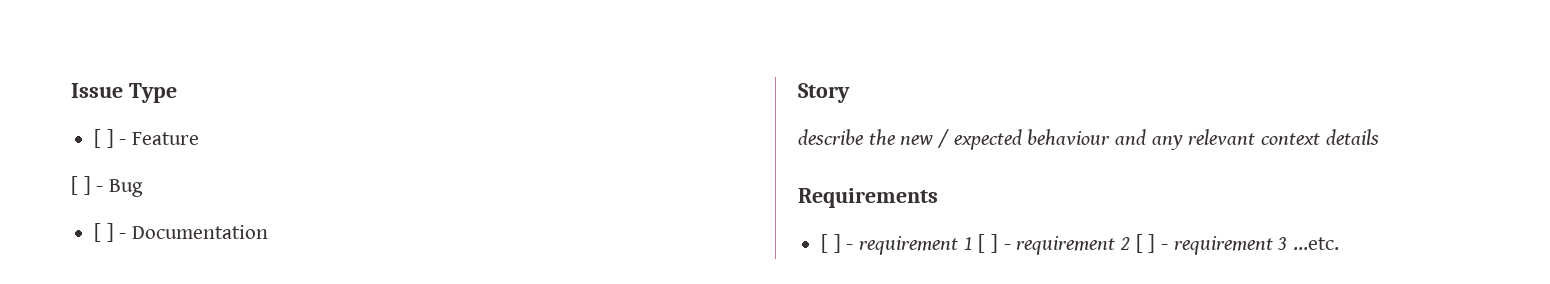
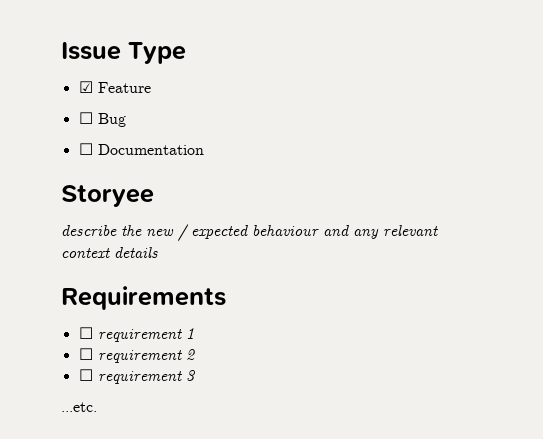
[94,129,200,148] [71,176,144,197] [94,223,127,242] [ ] - Feature // [ ] - Bug // [ ] - -> [78,81,151,93] [78,112,126,127] [78,143,93,155] ☑ Feature // ☐ Bug // ☐
[798,83,850,103] Story -> [61,185,154,207] Storyee
[821,234,854,253] [ ] - -> [78,327,93,339] ☐
[978,234,1011,253] [ ] - -> [78,348,93,360] // ☐
[1135,234,1169,253] [ ] - -> [78,369,93,381] // ☐
(1288, 243) none -> (195, 375) //

